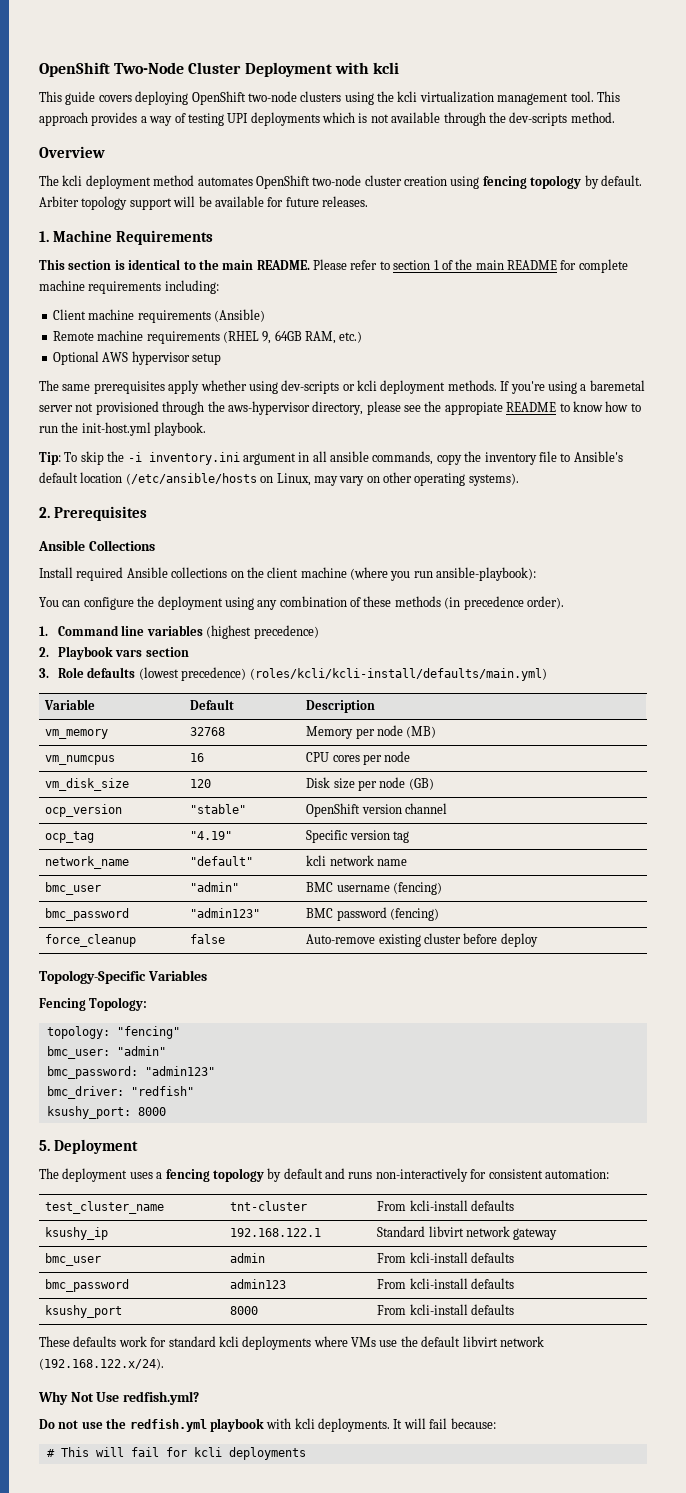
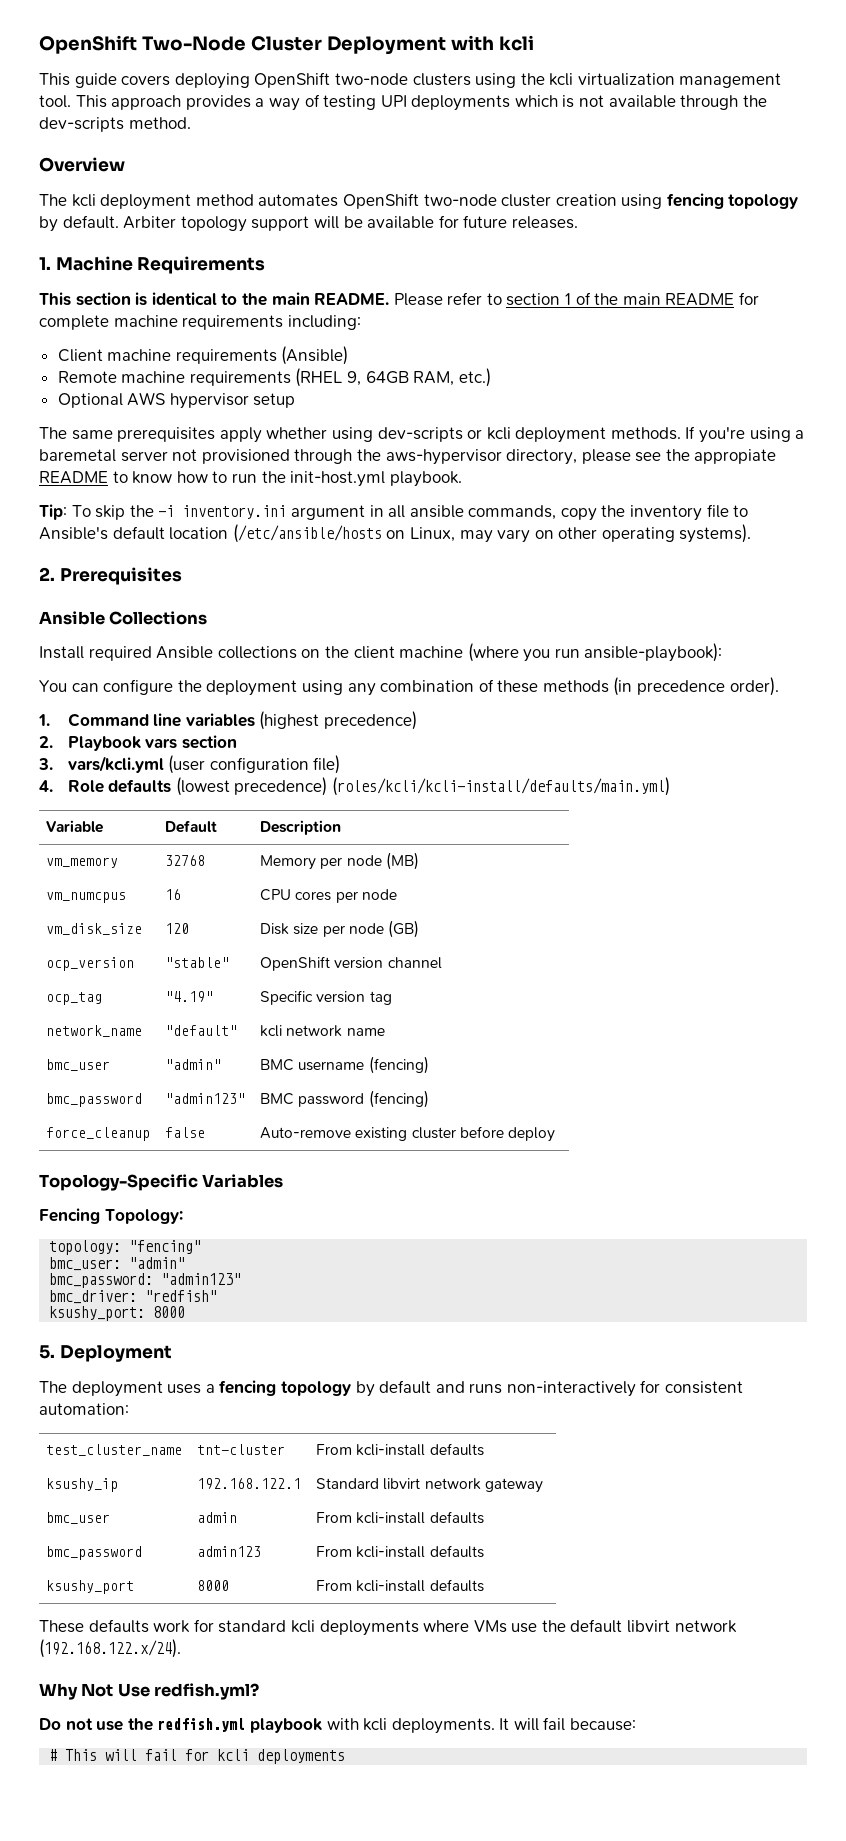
(49, 673) none -> [67,755,341,774] [39,780,53,792] vars/kcli.yml (user configuration file) // 4.

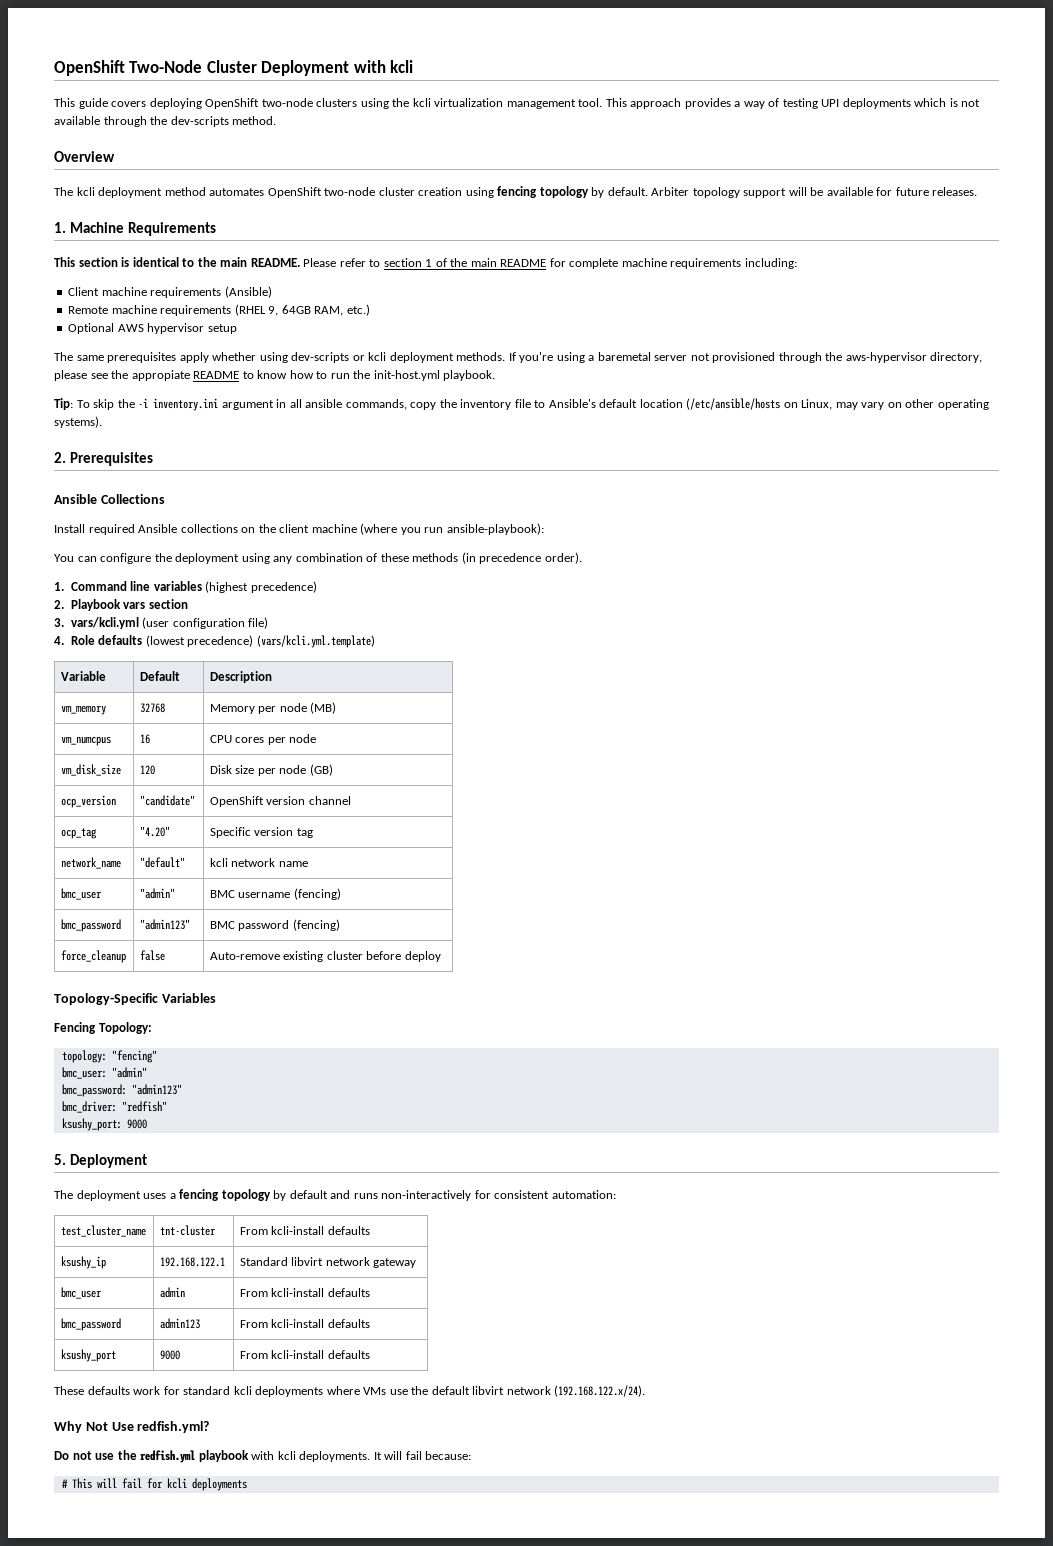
[331,777,670,796] (roles/kcli/kcli-install/defaults/main.yml) -> [256,635,375,648] (vars/kcli.yml.template)
[165,957,230,968] "stable" -> [139,795,195,806] "candidate"
[165,991,214,1002] "4.19" -> [139,826,170,837] "4.20"
[153,1306,186,1318] 8000 -> [126,1119,147,1129] 9000
[197,1580,230,1591] 8000 -> [159,1350,180,1360] 9000

